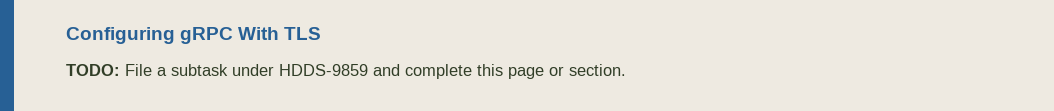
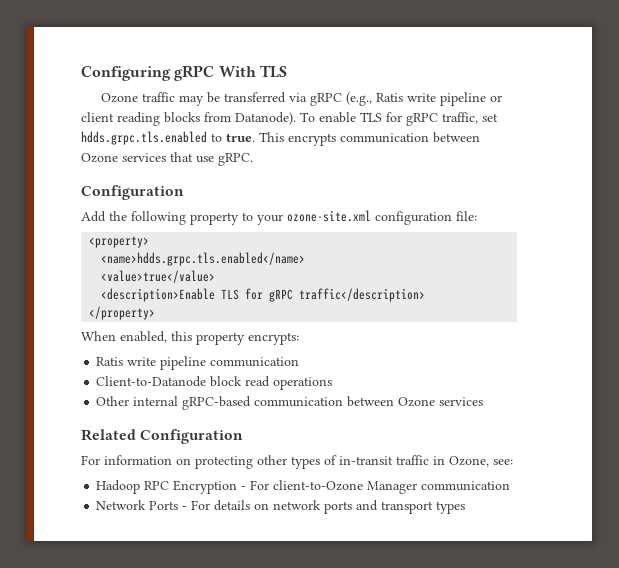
[66,64,626,79] TODO: File a subtask under HDDS-9859 and complete this page or section. -> [101,92,503,106] [81,112,498,126] [81,131,480,146] [81,152,253,166] [81,185,184,200] [81,210,477,225] [89,236,150,248] [101,252,306,266] [101,270,216,283] [101,288,426,302] [89,306,156,320] [81,331,299,345] [96,356,300,370] [96,376,333,390] [96,396,484,410] [81,429,244,444] [81,455,513,469] [96,480,511,494] [96,500,466,514] Ozone traffic may be transferred via gRPC (e.g., Ratis write pipeline or client reading blocks from Datanode). To enable TLS for gRPC traffic, set hdds.grpc.tls.enabled to true. This encrypts communication between Ozone services that use gRPC. // Configuration // Add the following property to your ozone-site.xml configuration file: // <property> // <name>hdds.grpc.tls.enabled</name> // <value>true</value> // <description>Enable TLS for gRPC traffic</description> // </property> // When enabled, this property encrypts: // Ratis write pipeline communication // Client-to-Datanode block read operations // Other internal gRPC-based communication between Ozone services // Related Configuration // For information on protecting other types of in-transit traffic in Ozone, see: // Hadoop RPC Encryption - For client-to-Ozone Manager communication // Network Ports - For details on network ports and transport types

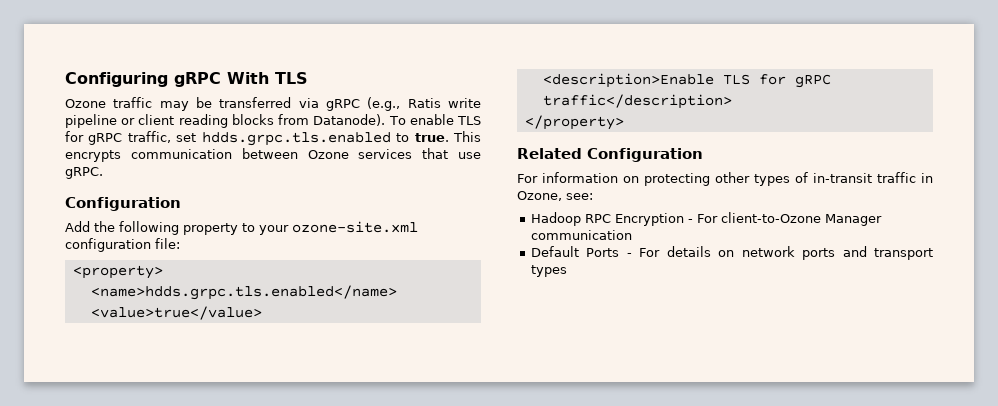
[81,331,299,345] [96,356,300,370] [96,376,333,390] [96,396,484,410] // When enabled, this property encrypts: // Ratis write pipeline communication // Client-to-Datanode block read operations // Other internal gRPC-based communication between Ozone services -> (624, 122) none
[96,500,147,510] Network -> [530,246,579,257] Default

